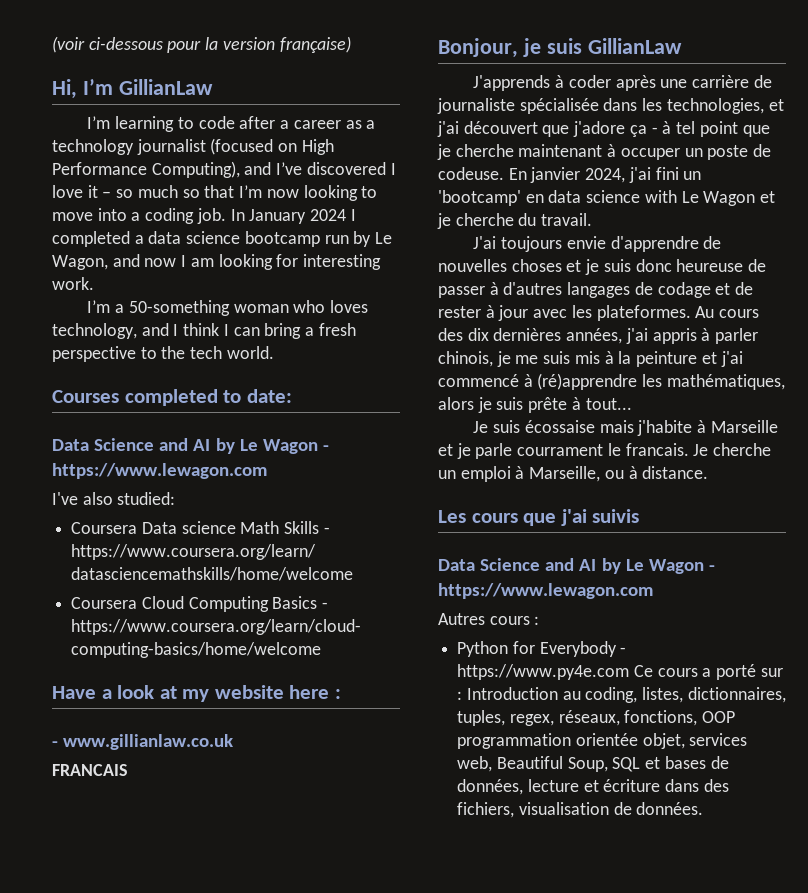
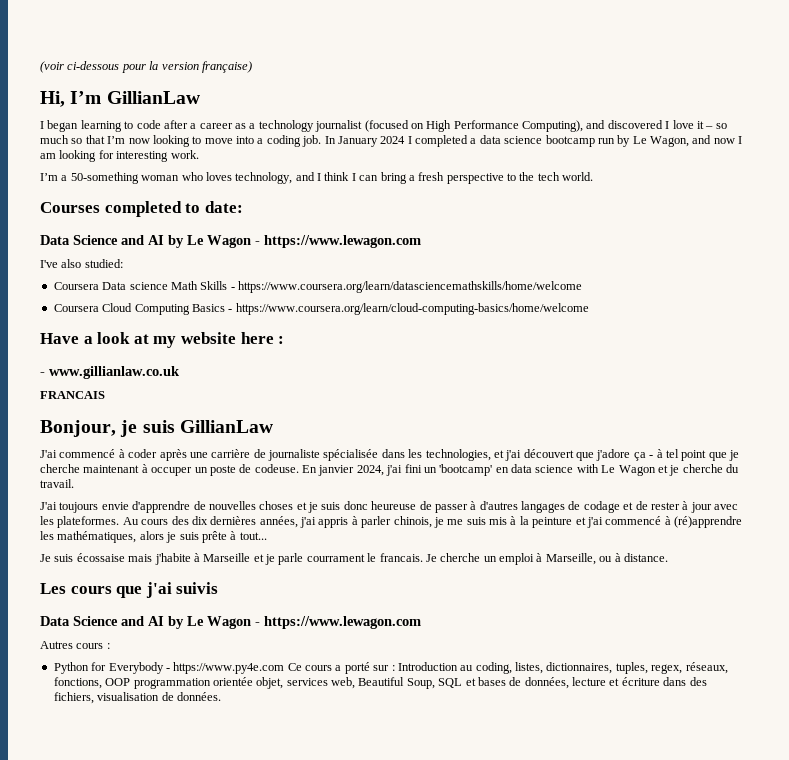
[87,116,111,129] I’m -> [40,120,79,132] I began
[276,162,303,175] I’ve -> (606, 124) none
[473,75,551,91] J'apprends -> [40,449,116,458] J'ai commencé

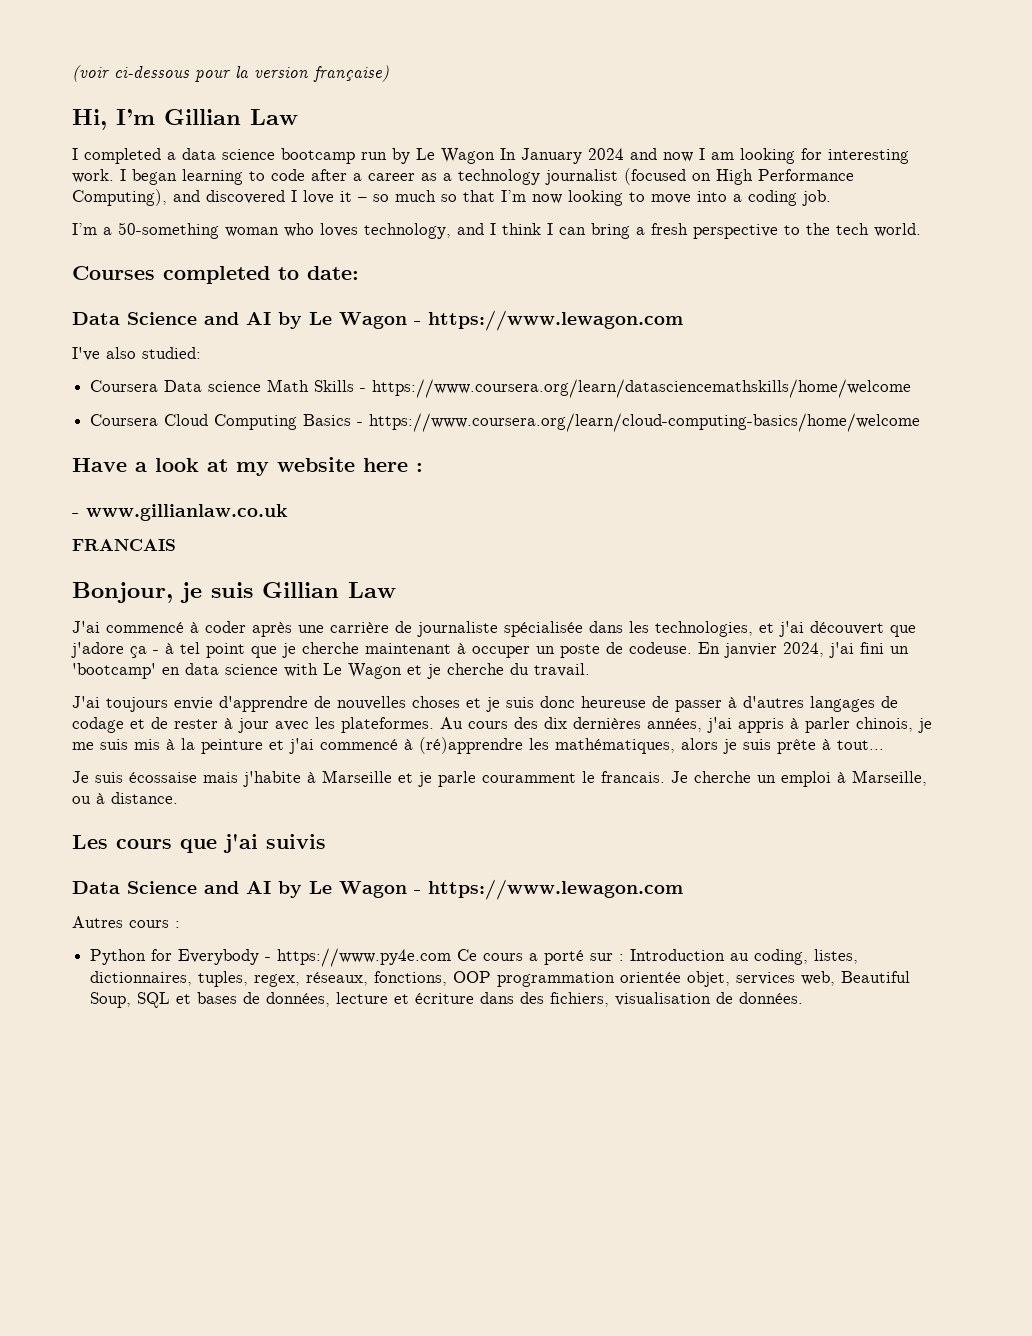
[106,91,200,104] [40,121,44,129] GillianLaw // I -> [164,109,298,125] [72,148,909,164] [72,169,126,183] Gillian Law // I completed a data science bootcamp run by Le Wagon In January 2024 and now I am looking for interesting work. I
[324,135,743,147] [40,150,199,162] In January 2024 I completed a data science bootcamp run by Le Wagon, and now I am looking for interesting work. -> (831, 198) none
[179,420,273,433] GillianLaw -> [262,582,396,598] Gillian Law
[306,554,365,562] courrament -> [482,773,576,783] couramment

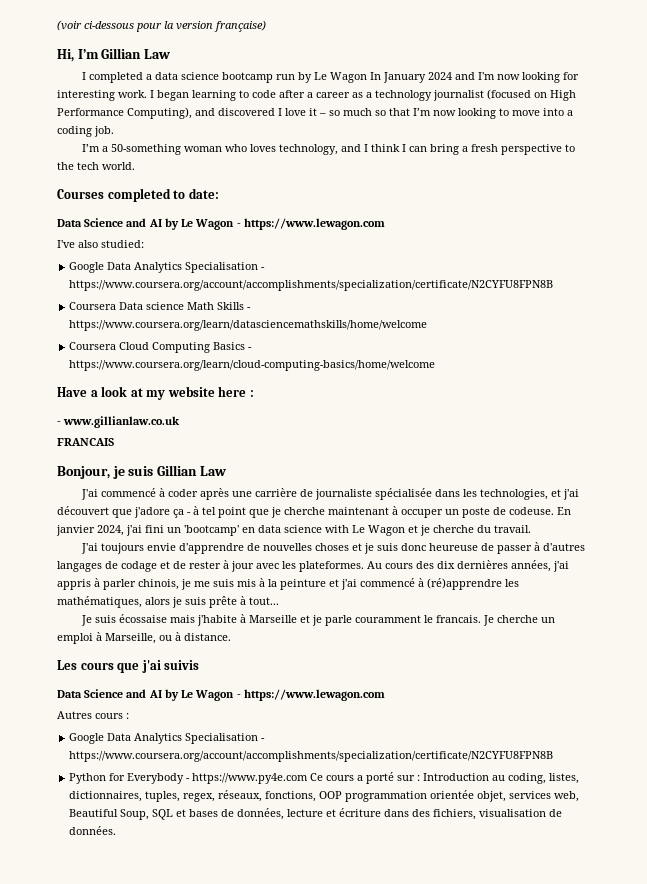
[663,148,734,162] now I am -> [477,72,520,80] I'm now
(201, 353) none -> [69,262,266,273] [69,280,554,291] // Google Data Analytics Specialisation - https://www.coursera.org/account/accomplishments/specialization/certificate/N2CYFU8FPN8B
(180, 924) none -> [69,733,266,744] [69,751,554,762] // Google Data Analytics Specialisation - https://www.coursera.org/account/accomplishments/specialization/certificate/N2CYFU8FPN8B

